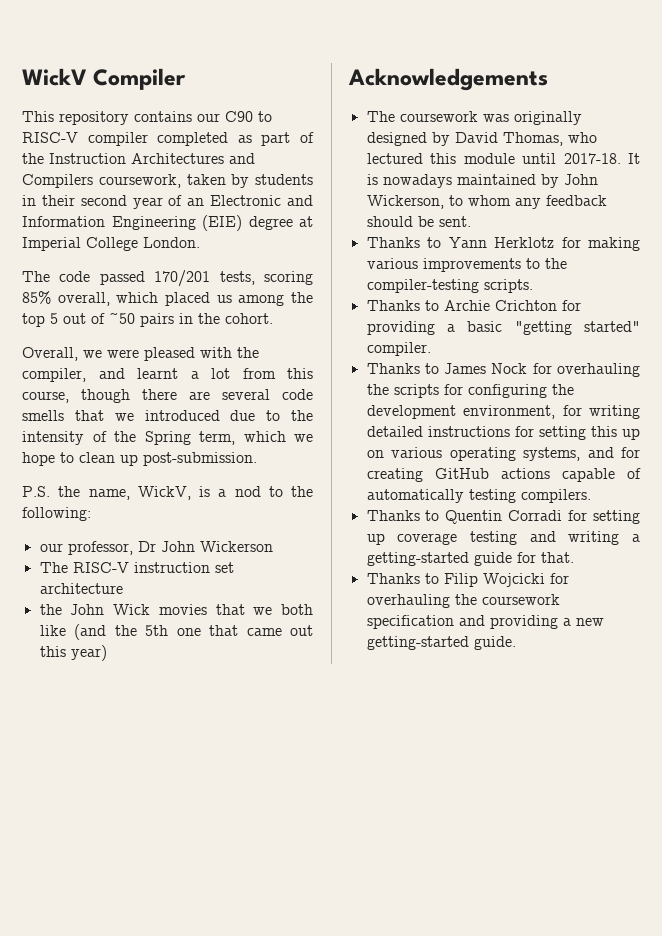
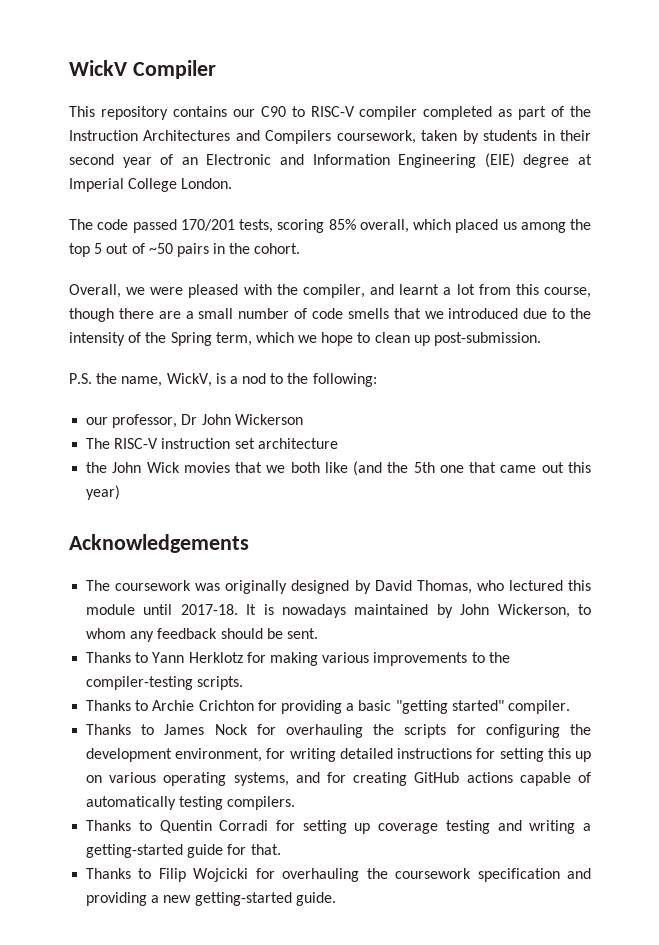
[222,389,270,400] several -> [185,308,308,319] a small number of

